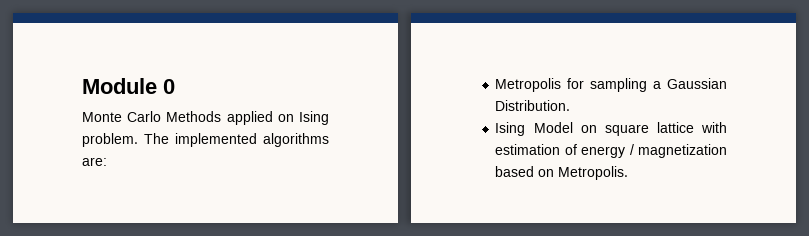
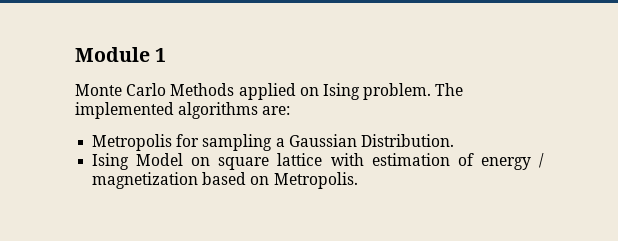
[163,79,175,94] 0 -> [155,48,167,62] 1

